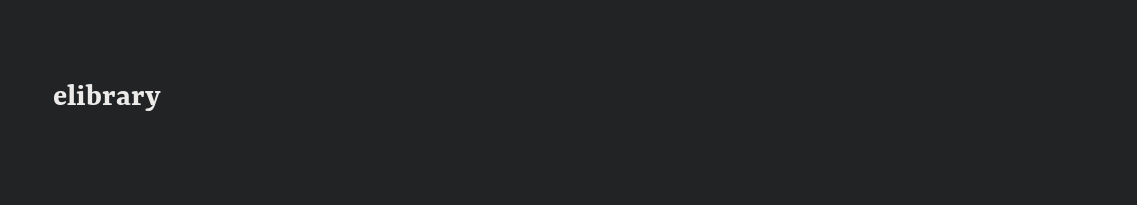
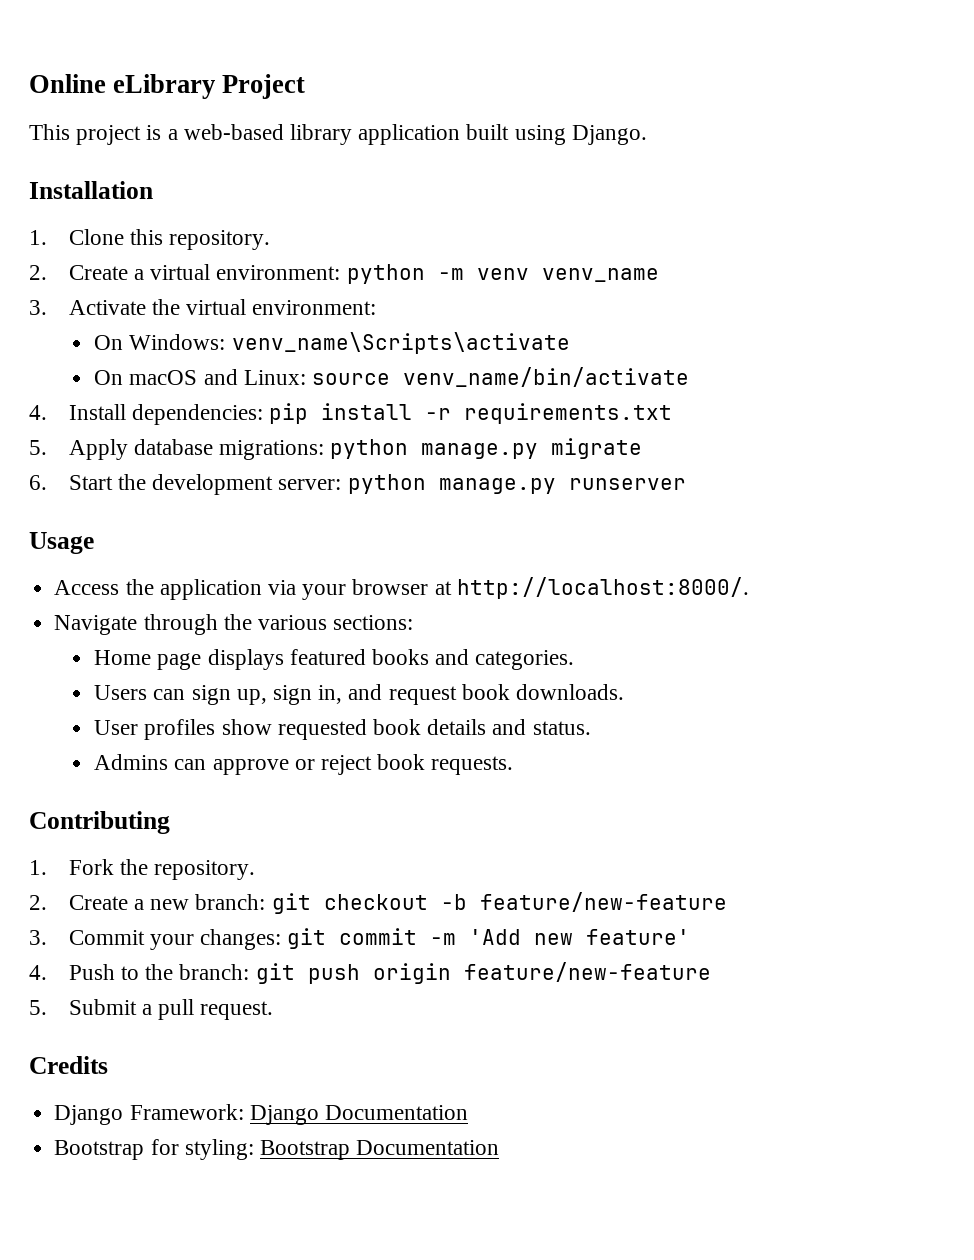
[53,84,161,111] elibrary -> [29,74,306,99] [29,124,647,145] [29,181,153,199] [29,229,271,250] [29,264,659,284] [29,299,377,315] [94,332,570,354] [94,367,689,387] [29,403,673,425] [29,438,643,460] [29,474,686,495] [29,532,94,554] [54,577,749,600] [54,614,414,635] [94,649,575,670] [94,684,625,705] [94,719,591,740] [94,754,514,775] [29,811,170,834] [29,859,256,880] [29,892,727,914] [29,928,691,950] [29,962,711,984] [29,999,274,1020] [29,1056,108,1074] [54,1104,468,1125] [54,1139,500,1160] Online eLibrary Project // This project is a web-based library application built using Django. // Installation // 1. Clone this repository. // 2. Create a virtual environment: python -m venv venv_name // 3. Activate the virtual environment: // On Windows: venv_name\Scripts\activate // On macOS and Linux: source venv_name/bin/activate // 4. Install dependencies: pip install -r requirements.txt // 5. Apply database migrations: python manage.py migrate // 6. Start the development server: python manage.py runserver // Usage // Access the application via your browser at http://localhost:8000/. // Navigate through the various sections: // Home page displays featured books and categories. // Users can sign up, sign in, and request book downloads. // User profiles show requested book details and status. // Admins can approve or reject book requests. // Contributing // 1. Fork the repository. // 2. Create a new branch: git checkout -b feature/new-feature // 3. Commit your changes: git commit -m 'Add new feature' // 4. Push to the branch: git push origin feature/new-feature // 5. Submit a pull request. // Credits // Django Framework: Django Documentation // Bootstrap for styling: Bootstrap Documentation

